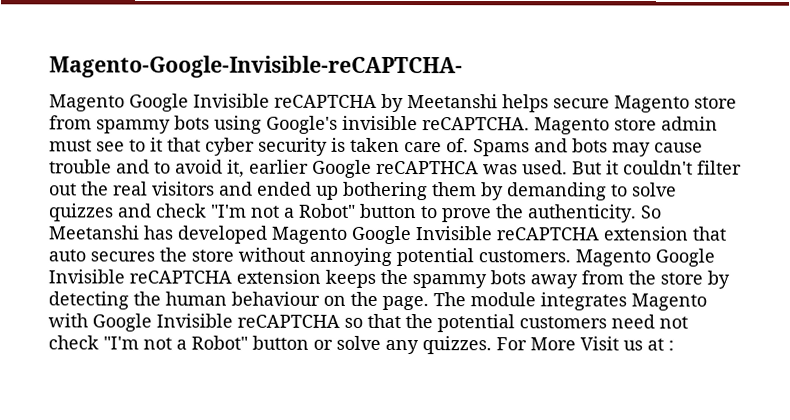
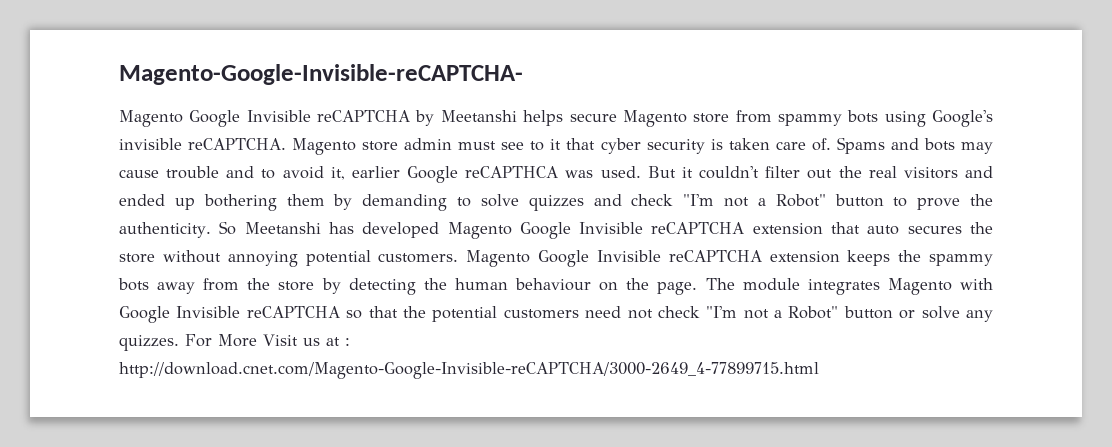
(674, 345) none -> [119,362,819,379] http://download.cnet.com/Magento-Google-Invisible-reCAPTCHA/3000-2649_4-77899715.html

